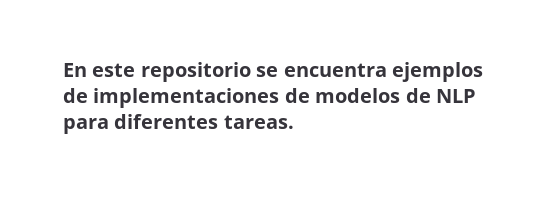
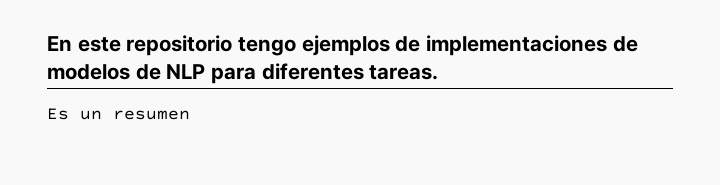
[256,63,387,77] se encuentra -> [238,37,297,56] tengo
(294, 122) none -> [47,108,190,120] // Es un resumen

